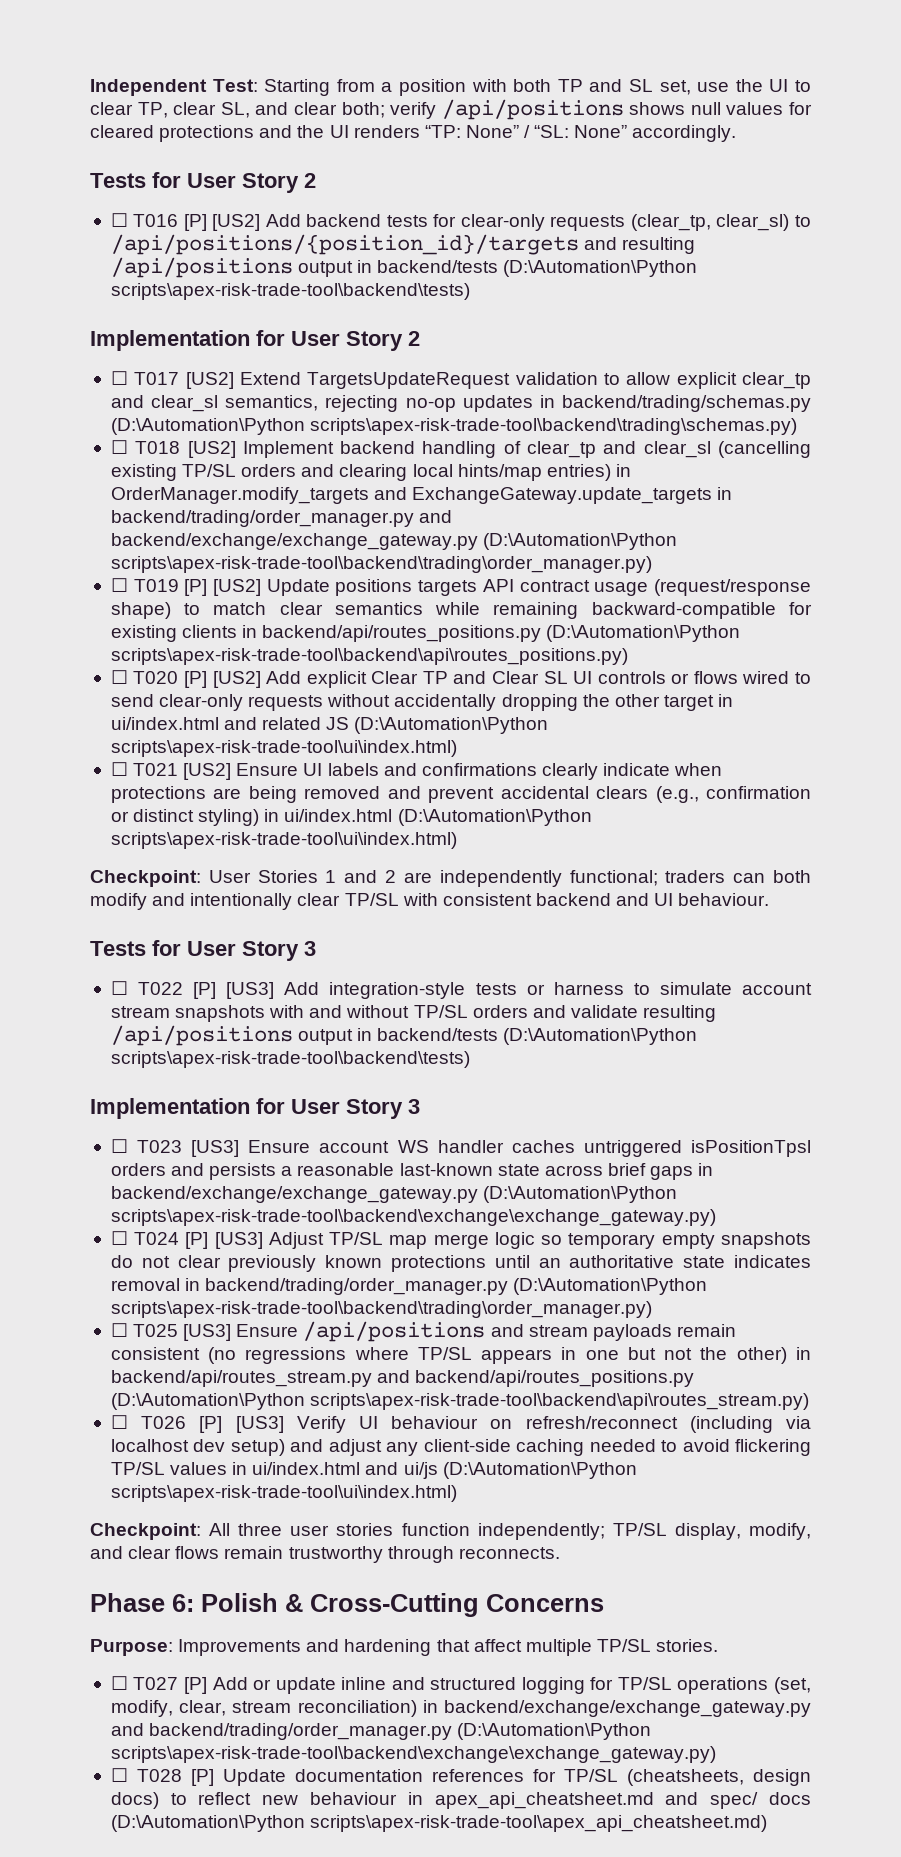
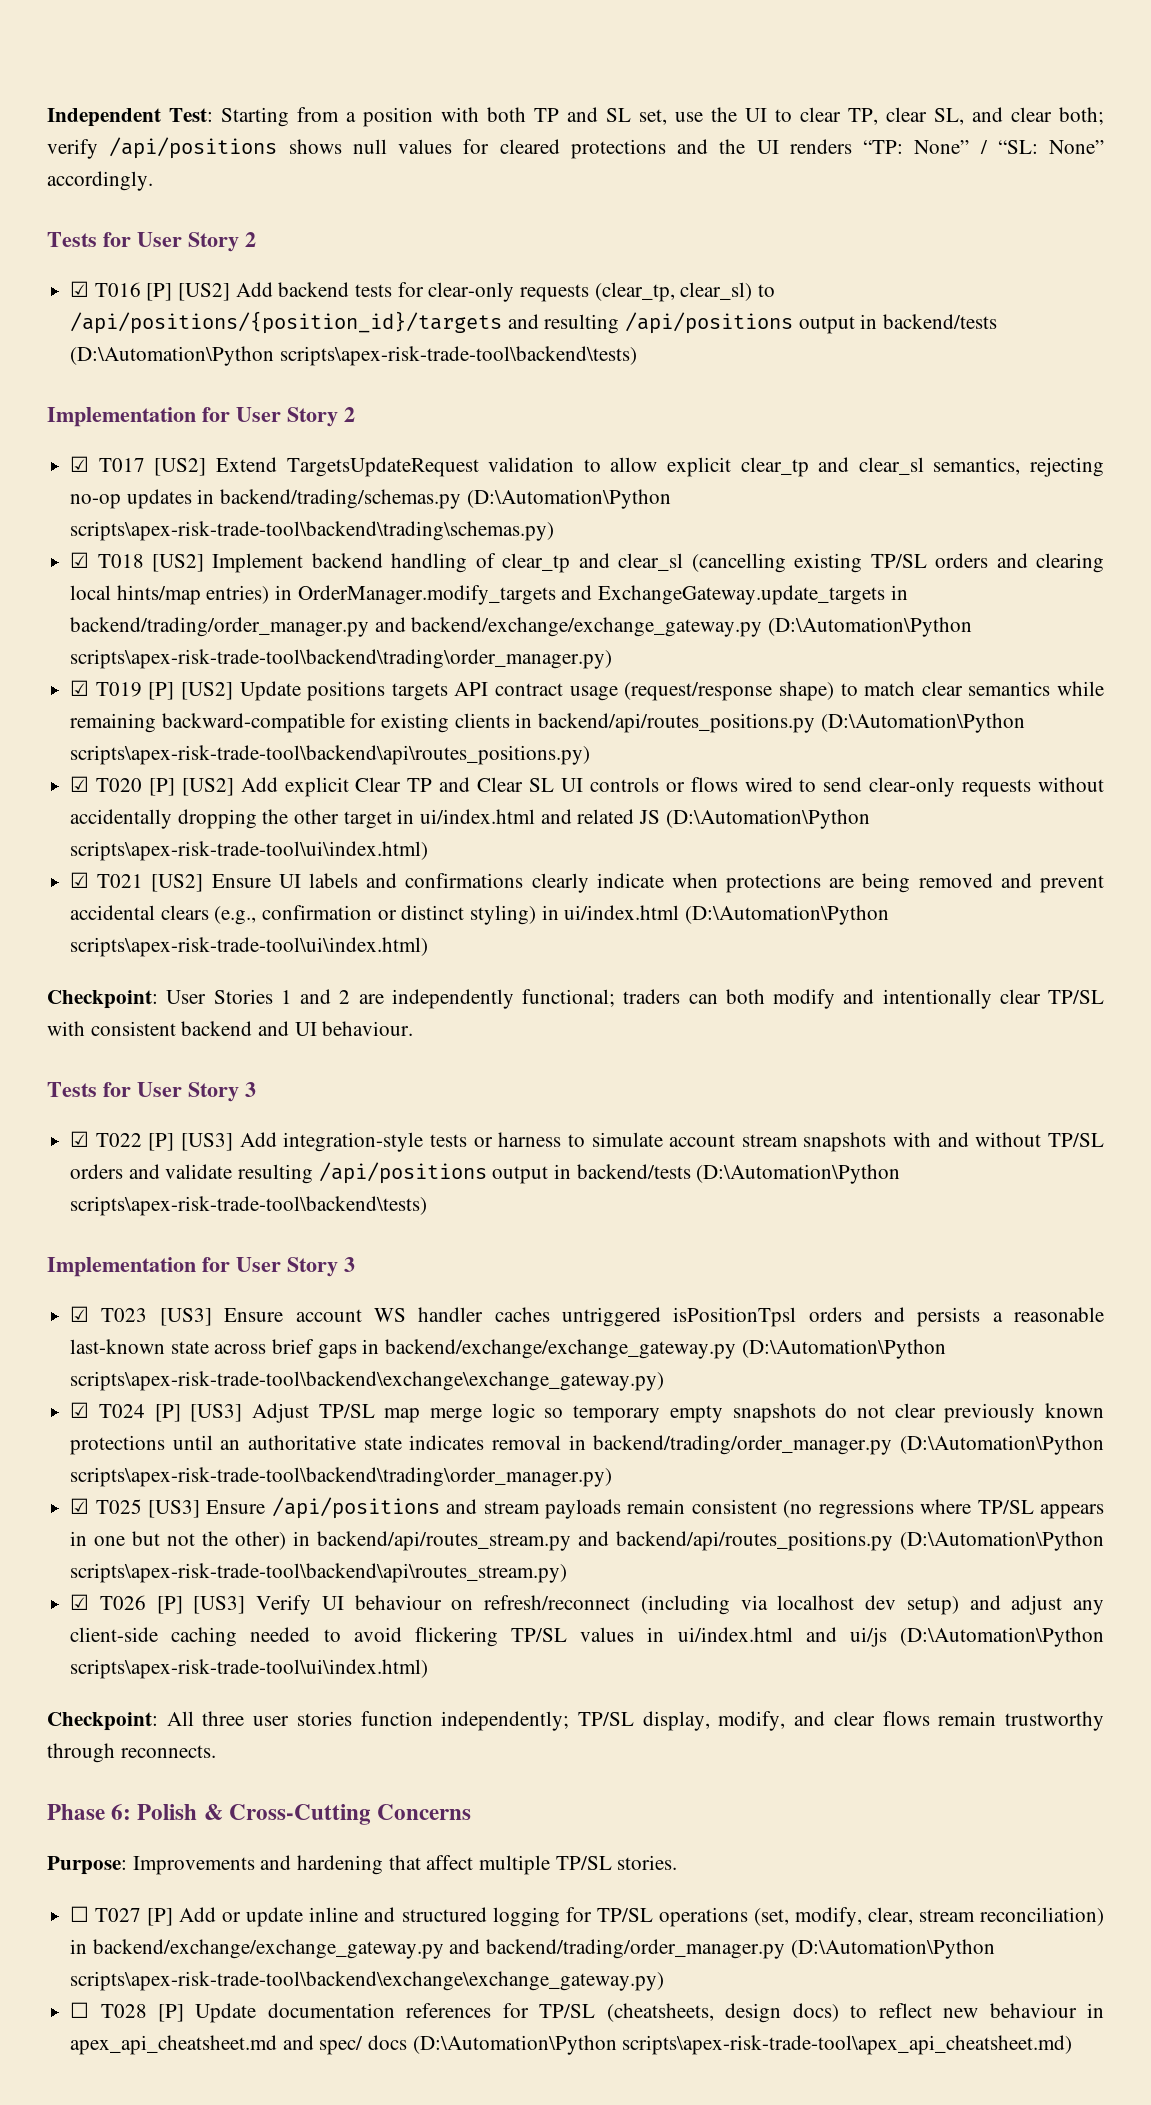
[110,213,128,227] ☐ -> [70,281,90,297] ☑
[110,371,128,385] ☐ -> [70,456,90,472] ☑
[110,440,128,454] ☐ -> [70,552,90,568] ☑
[110,578,128,592] ☐ -> [70,680,90,696] ☑
[110,670,128,684] ☐ -> [70,776,90,792] ☑
[110,762,128,776] ☐ -> [70,872,90,888] ☑
[110,981,128,995] ☐ -> [70,1131,90,1147] ☑
[110,1139,128,1153] ☐ -> [70,1306,90,1322] ☑
[110,1231,128,1245] ☐ -> [70,1402,90,1418] ☑
[110,1323,128,1337] ☐ -> [70,1498,90,1514] ☑
[110,1415,128,1429] ☐ -> [70,1594,90,1610] ☑

